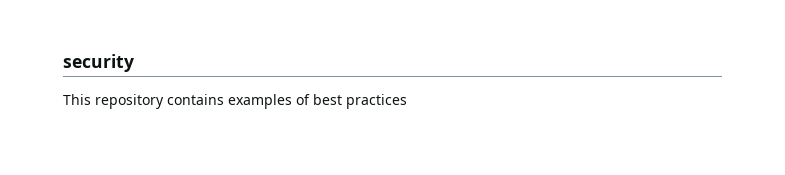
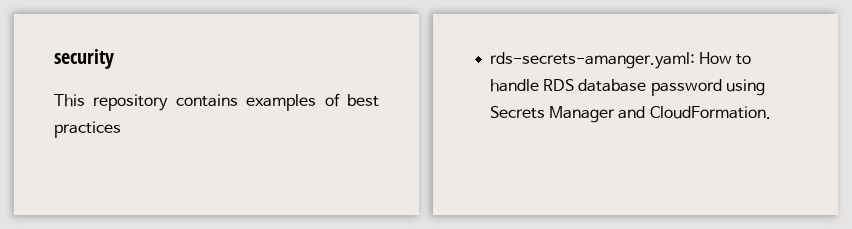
(407, 101) none -> [490,52,752,69] [490,79,765,96] [490,106,771,123] // rds-secrets-amanger.yaml: How to handle RDS database password using Secrets Manager and CloudFormation.

